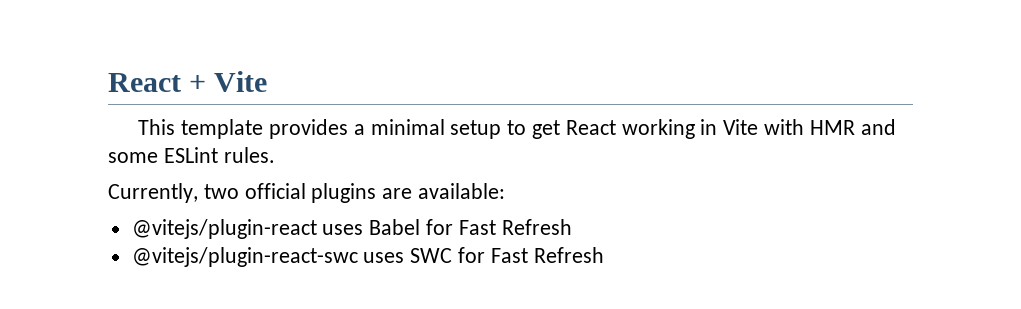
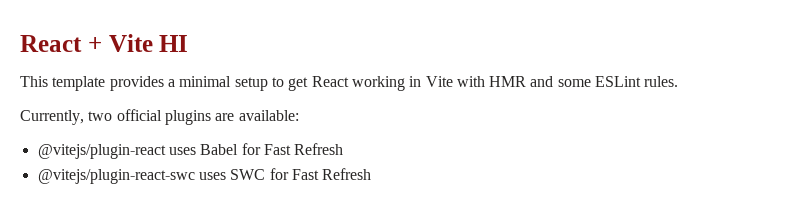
(268, 81) none -> [159,35,189,52] HI

